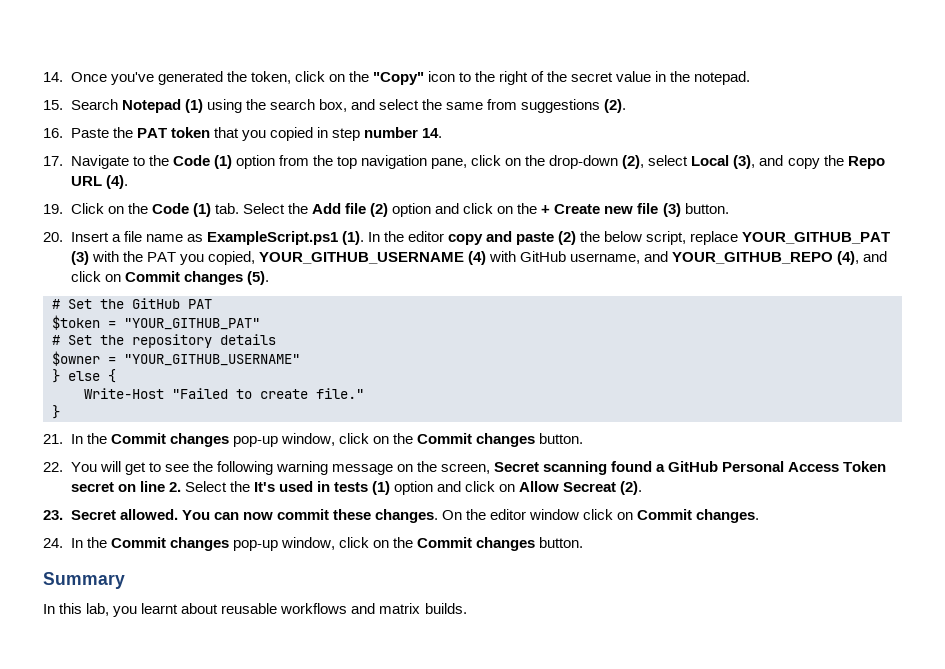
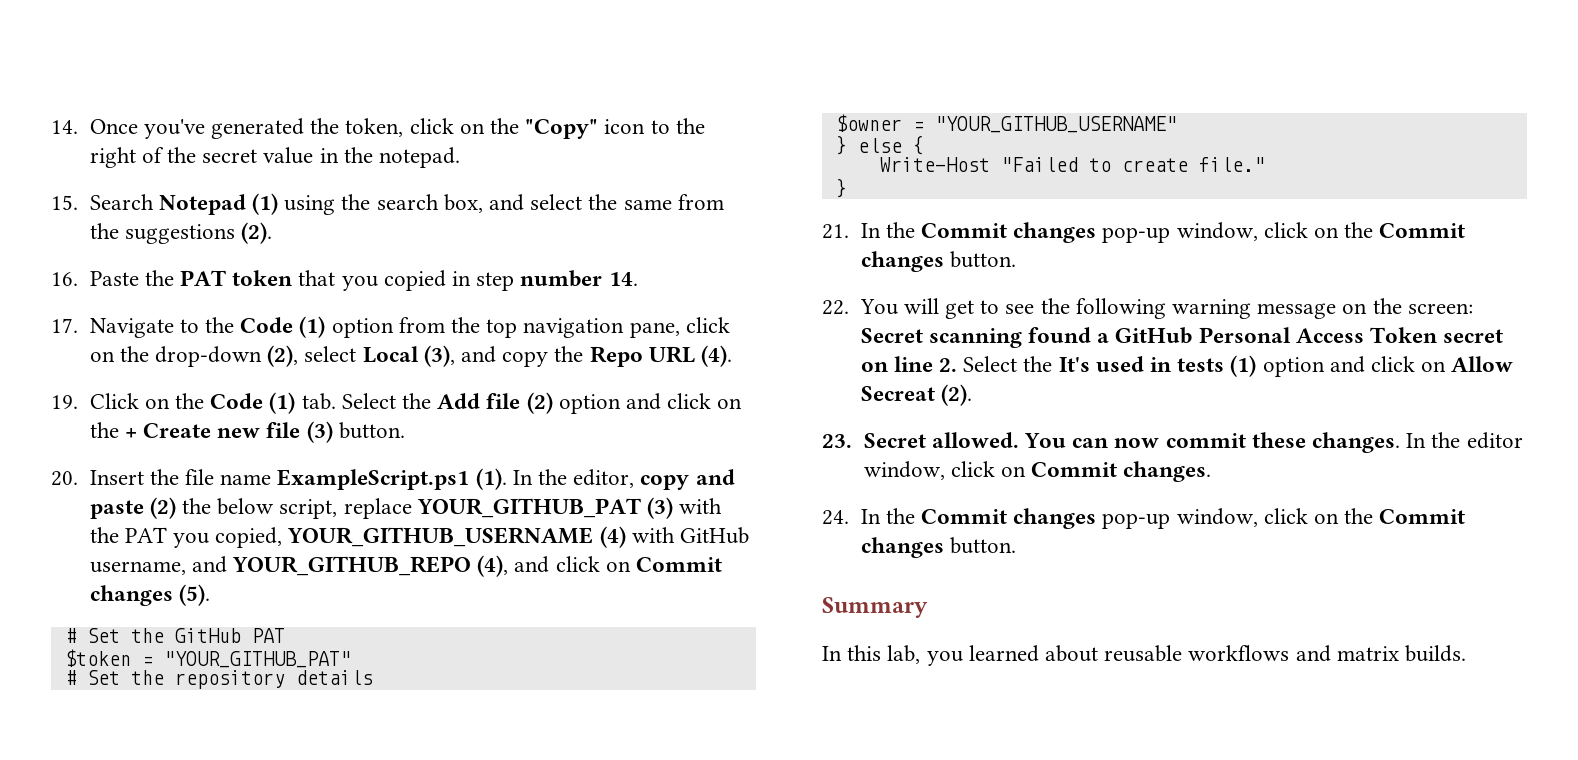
(518, 104) none -> [89,223,119,239] the
[111,234,121,242] a -> [149,469,179,485] the
[186,234,203,242] as -> (272, 479) none
[407,231,444,242] editor -> [573,469,635,488] editor,
[441,463,491,474] screen, -> [1407,303,1473,314] screen:
[441,509,580,520] On the editor window -> [1406,432,1523,449] [863,461,945,480] In the editor window,
[141,603,179,614] learnt -> [968,645,1039,662] learned

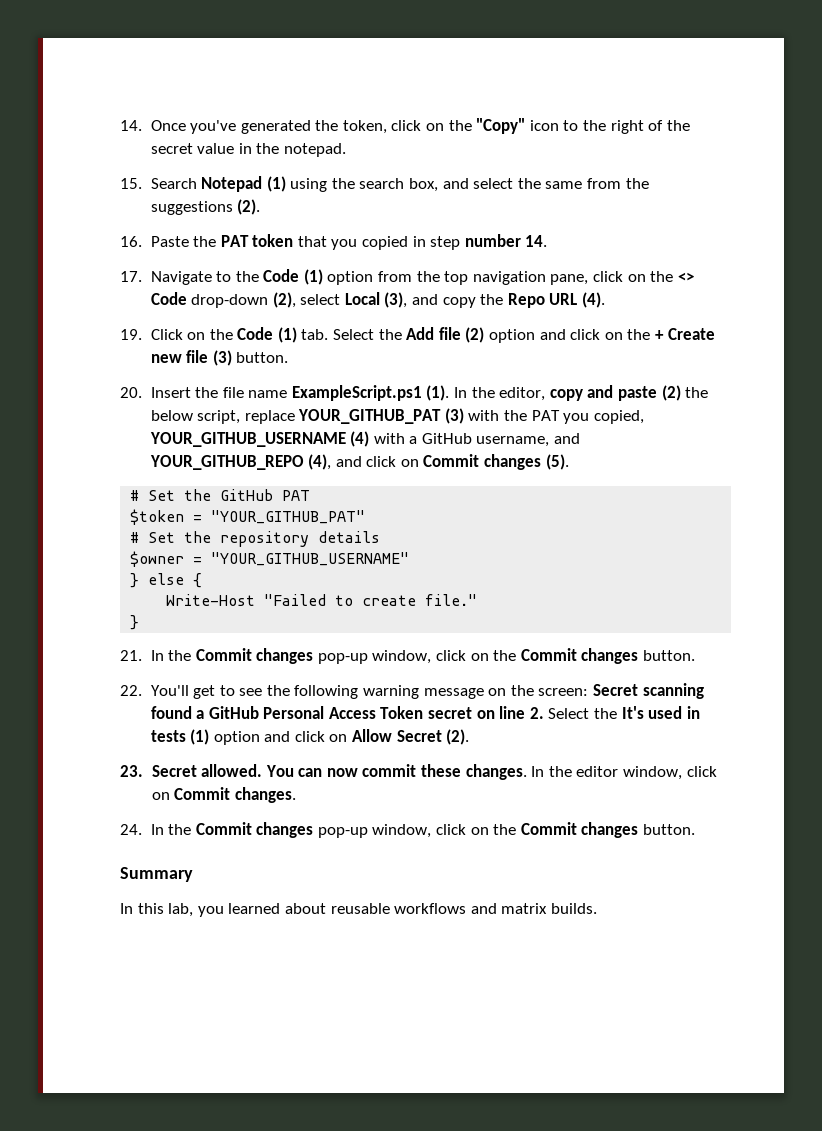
(149, 354) none -> [677,272,694,282] [150,292,187,305] <> Code
(675, 535) none -> [409,436,418,444] a
[859,298,939,315] You will -> [150,685,189,696] You'll
[860,386,935,401] Secreat -> [396,730,442,742] Secret

